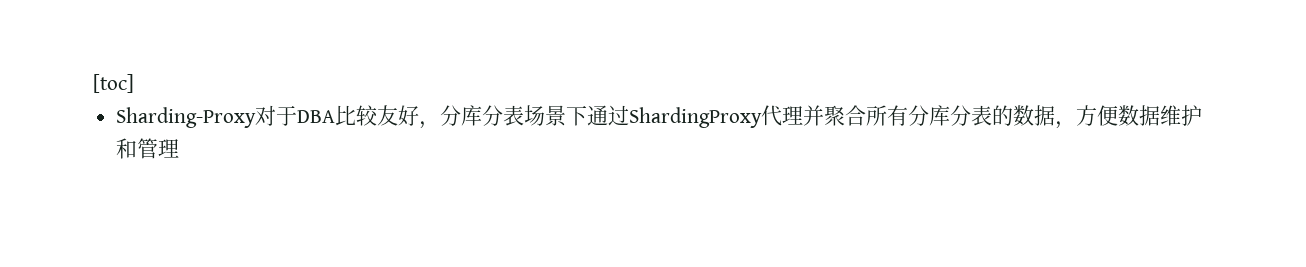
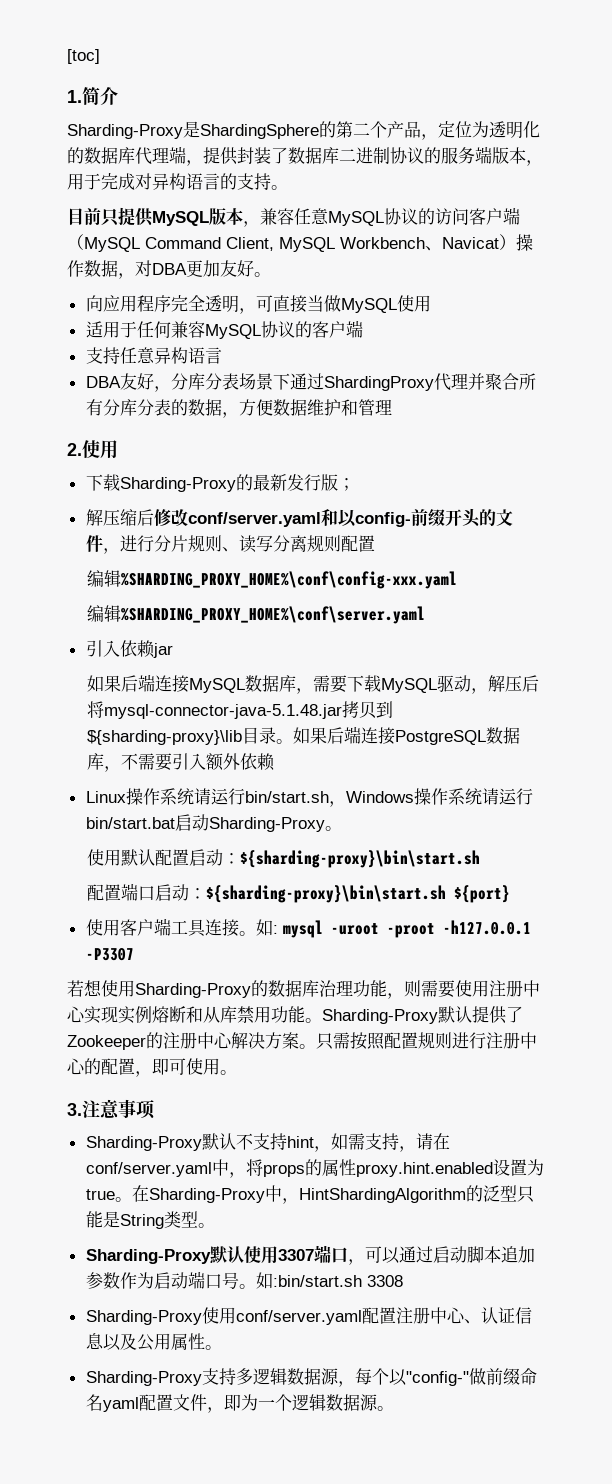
[116,105,379,128] // Sharding-Proxy对于DBA比较 -> [67,87,118,105] [67,121,540,140] [67,146,543,166] [67,173,288,190] [67,207,520,227] [67,234,533,252] [67,260,271,279] [85,295,431,314] [85,320,363,339] [85,347,222,364] [85,376,121,388] // 1.简介 // Sharding-Proxy是ShardingSphere的第二个产品，定位为透明化的数据库代理端，提供封装了数据库二进制协议的服务端版本，用于完成对异构语言的支持。 // 目前只提供MySQL版本，兼容任意MySQL协议的访问客户端（MySQL Command Client, MySQL Workbench、Navicat）操作数据，对DBA更加友好。 // 向应用程序完全透明，可直接当做MySQL使用 // 适用于任何兼容MySQL协议的客户端 // 支持任意异构语言 // DBA
(180, 148) none -> [67,440,118,459] [85,474,355,492] [85,508,513,527] [85,535,375,554] [87,570,458,589] [87,605,426,624] [85,640,173,658] [87,674,540,694] [87,701,394,719] [87,726,521,745] [87,753,276,772] [85,788,533,807] [85,814,342,832] [87,849,481,868] [87,883,511,903] [85,918,531,938] [85,948,134,961] [67,980,540,999] [67,1006,523,1024] [67,1032,537,1050] [67,1058,237,1077] [67,1099,155,1119] [85,1133,450,1152] [85,1159,544,1178] [85,1185,534,1204] [85,1211,215,1229] [85,1245,535,1265] [85,1271,403,1289] [85,1307,532,1325] [85,1333,222,1351] [85,1368,537,1387] [85,1394,394,1413] // 2.使用 // 下载Sharding-Proxy的最新发行版； // 解压缩后修改conf/server.yaml和以config-前缀开头的文件，进行分片规则、读写分离规则配置 // 编辑%SHARDING_PROXY_HOME%\conf\config-xxx.yaml // 编辑%SHARDING_PROXY_HOME%\conf\server.yaml // 引入依赖jar // 如果后端连接MySQL数据库，需要下载MySQL驱动，解压后将mysql-connector-java-5.1.48.jar拷贝到${sharding-proxy}\lib目录。如果后端连接PostgreSQL数据库，不需要引入额外依赖 // Linux操作系统请运行bin/start.sh，Windows操作系统请运行bin/start.bat启动Sharding-Proxy。 // 使用默认配置启动：${sharding-proxy}\bin\start.sh // 配置端口启动：${sharding-proxy}\bin\start.sh ${port} // 使用客户端工具连接。如: mysql -uroot -proot -h127.0.0.1 -P3307 // 若想使用Sharding-Proxy的数据库治理功能，则需要使用注册中心实现实例熔断和从库禁用功能。Sharding-Proxy默认提供了Zookeeper的注册中心解决方案。只需按照配置规则进行注册中心的配置，即可使用。 // 3.注意事项 // Sharding-Proxy默认不支持hint，如需支持，请在conf/server.yaml中，将props的属性proxy.hint.enabled设置为true。在Sharding-Proxy中，HintShardingAlgorithm的泛型只能是String类型。 // Sharding-Proxy默认使用3307端口，可以通过启动脚本追加参数作为启动端口号。如:bin/start.sh 3308 // Sharding-Proxy使用conf/server.yaml配置注册中心、认证信息以及公用属性。 // Sharding-Proxy支持多逻辑数据源，每个以"config-"做前缀命名yaml配置文件，即为一个逻辑数据源。

